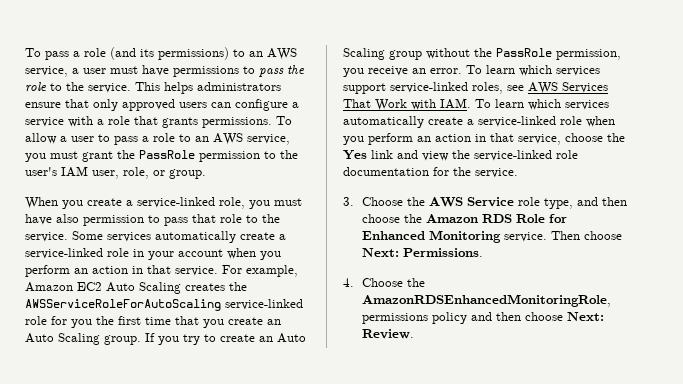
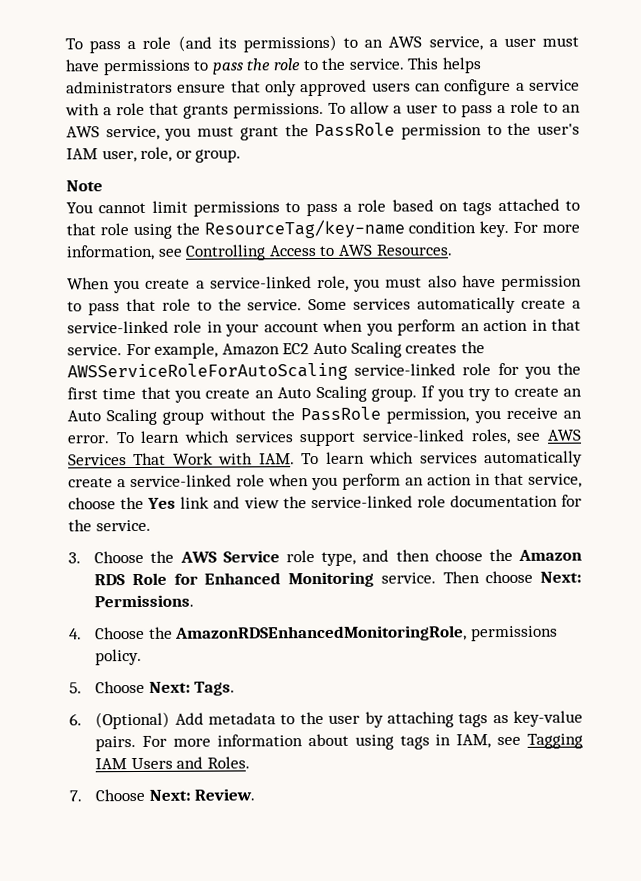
(206, 174) none -> [66,180,103,192] [66,198,580,217] [66,219,580,240] [66,244,452,261] // Note // You cannot limit permissions to pass a role based on tags attached to that role using the ResourceTag/key-name condition key. For more information, see Controlling Access to AWS Resources.
[25,214,79,225] have also -> [427,275,496,288] also have
[431,312,563,324] policy and then choose -> [95,648,143,666] [69,680,236,696] [69,710,583,730] [95,733,583,752] [95,756,251,770] [69,788,146,802] policy. // 5. Choose Next: Tags. // 6. (Optional) Add metadata to the user by attaching tags as key-value pairs. For more information about using tags in IAM, see Tagging IAM Users and Roles. // 7. Choose

